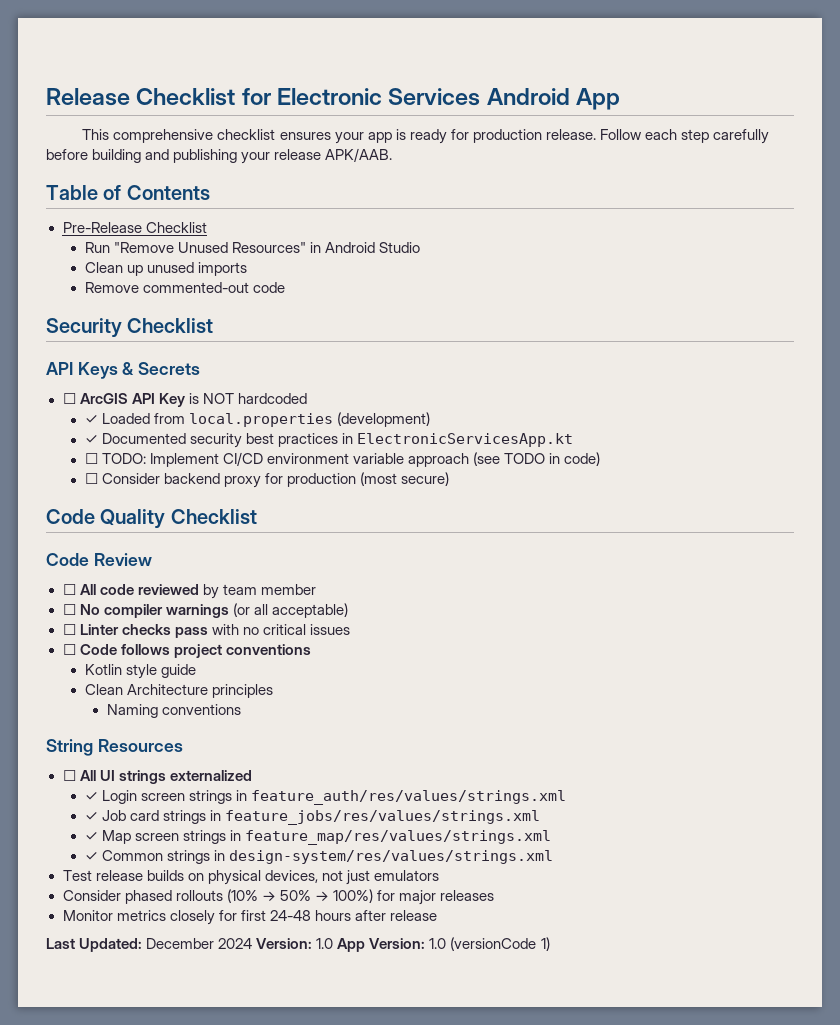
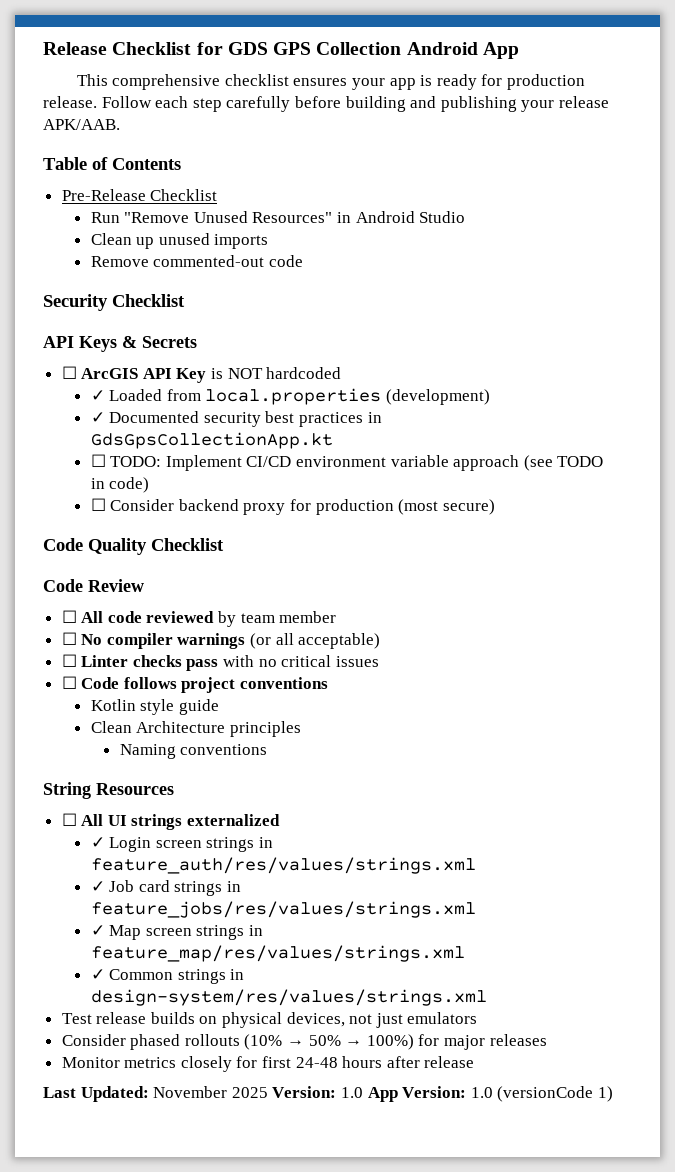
[277,88,481,106] Electronic Services -> [227,42,402,55] GDS GPS Collection
[356,433,573,447] ElectronicServicesApp.kt -> [90,432,333,449] GdsGpsCollectionApp.kt
[146,938,253,949] December 2024 -> [153,1086,268,1098] November 2025

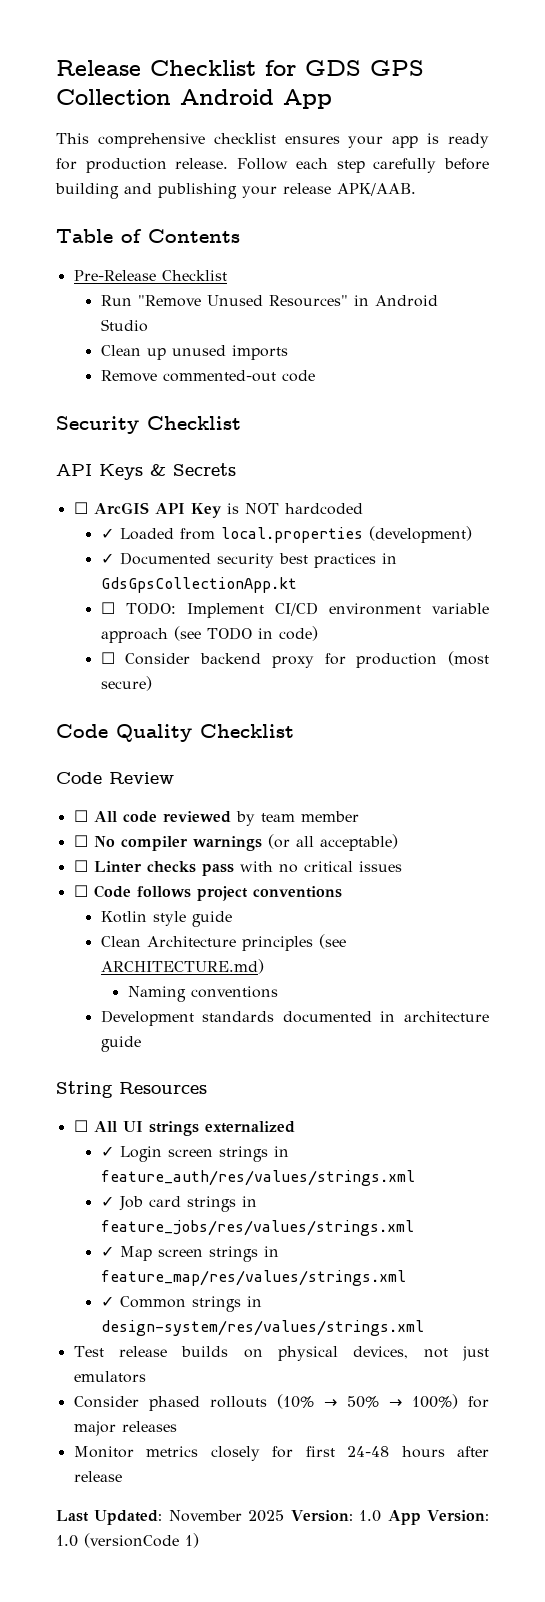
(301, 729) none -> [318,934,346,949] [100,959,264,974] (see ARCHITECTURE.md)
(268, 749) none -> [100,1010,489,1026] [100,1036,141,1052] // Development standards documented in architecture guide

